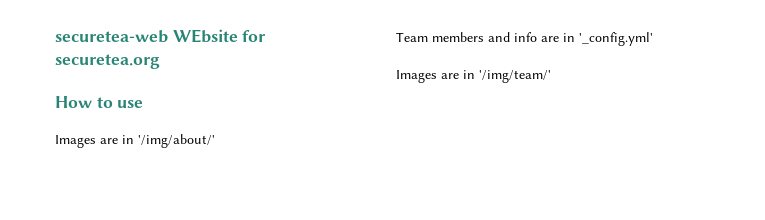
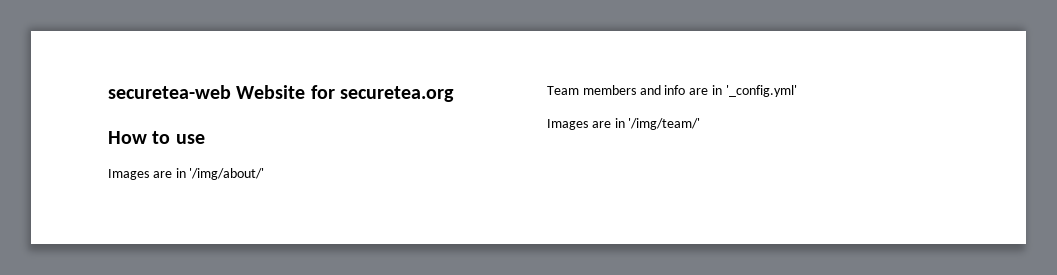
[172,29,238,43] WEbsite -> [236,85,306,99] Website

